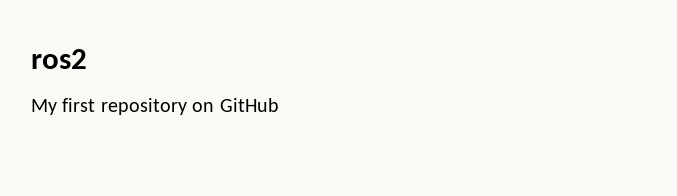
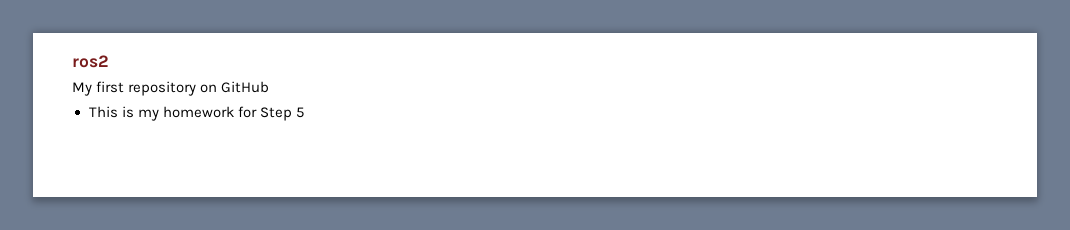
(279, 105) none -> [88,106,304,121] // This is my homework for Step 5

